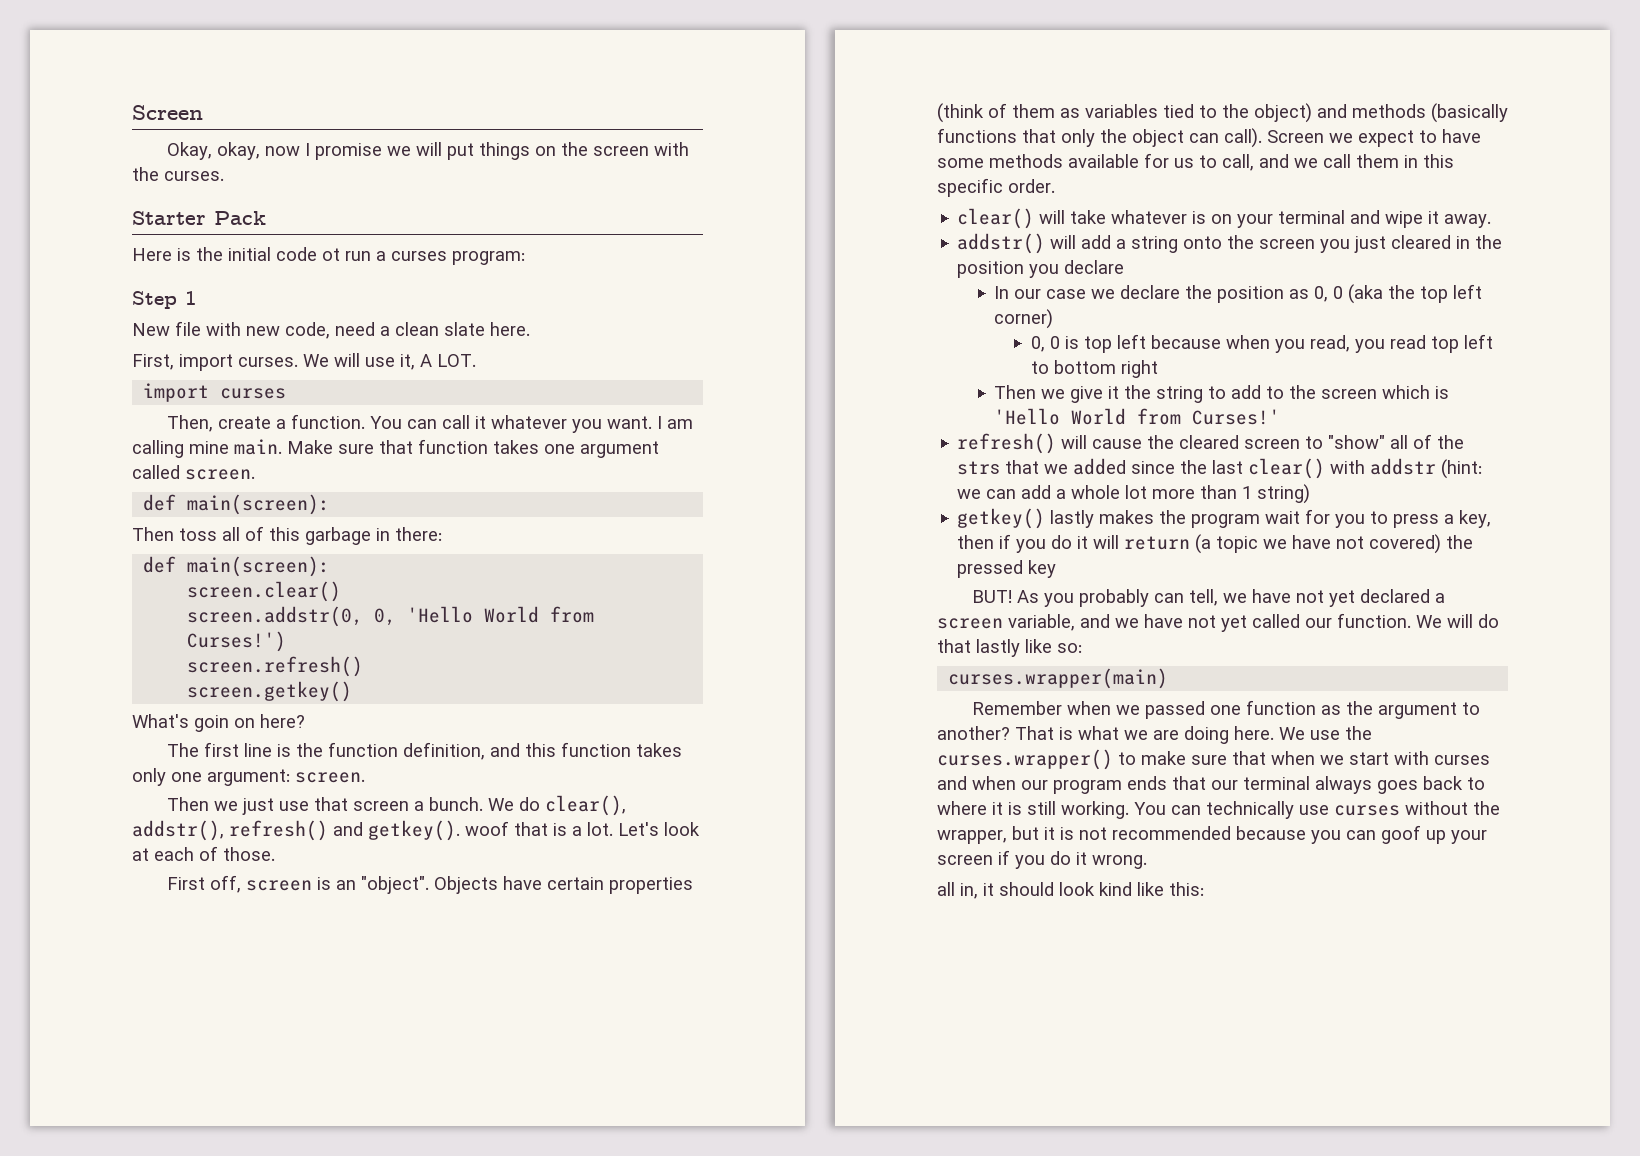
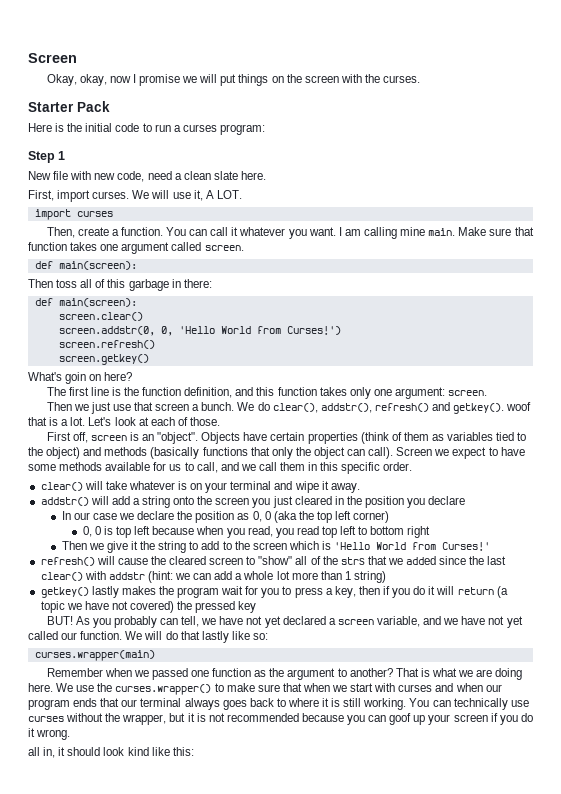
[322,248,340,261] ot -> [142,123,152,132] to

